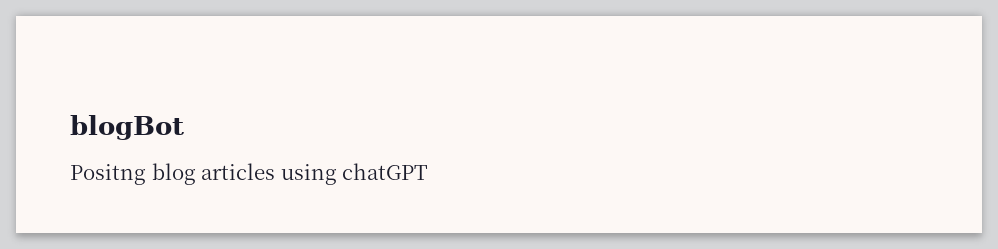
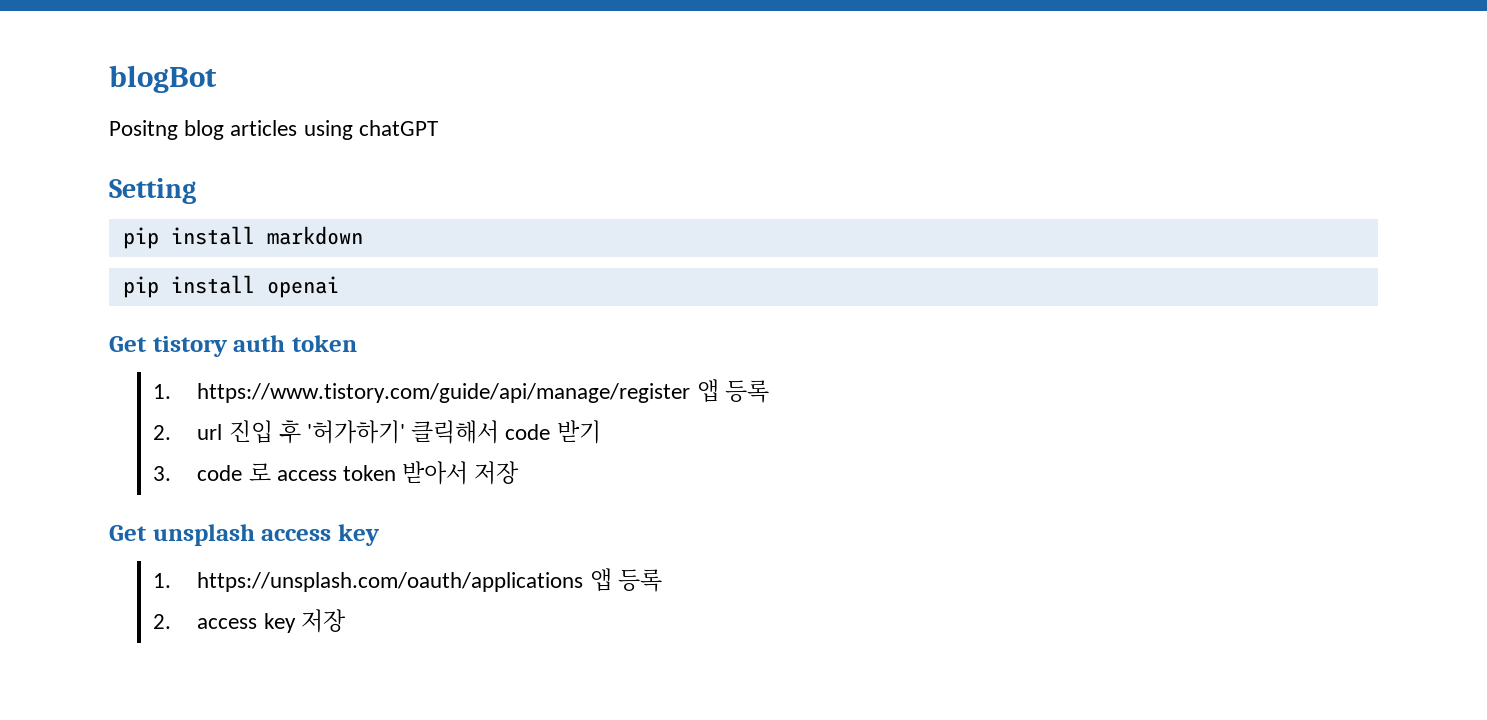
(429, 171) none -> [109,178,196,204] [122,226,363,249] [122,275,339,298] [109,335,357,357] [153,379,769,403] [153,420,601,444] [153,461,520,485] [109,524,380,546] [153,568,662,592] [153,609,346,633] // Setting // pip install markdown // pip install openai // Get tistory auth token // 1. https://www.tistory.com/guide/api/manage/register 앱 등록 // 2. url 진입 후 '허가하기' 클릭해서 code 받기 // 3. code 로 access token 받아서 저장 // Get unsplash access key // 1. https://unsplash.com/oauth/applications 앱 등록 // 2. access key 저장

